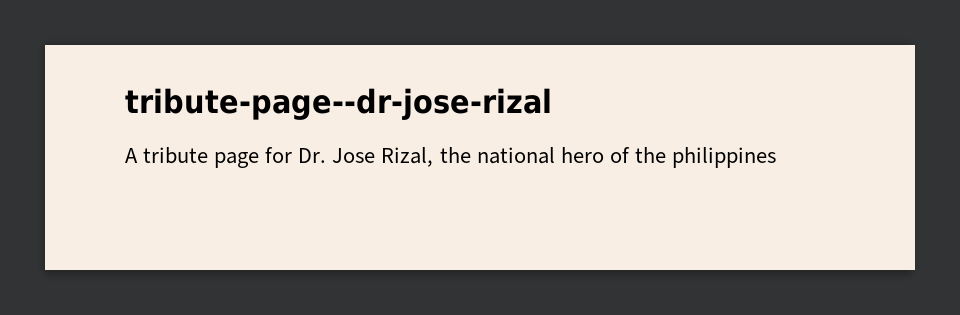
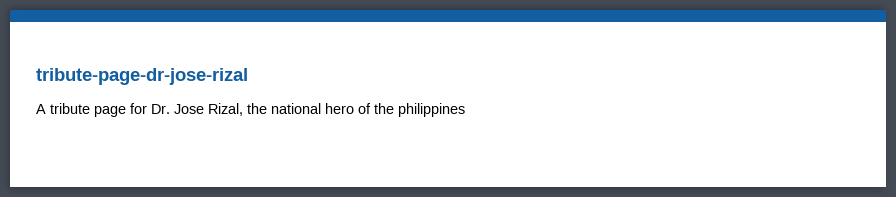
[125,88,552,120] tribute-page--dr-jose-rizal -> [36,68,248,85] tribute-page-dr-jose-rizal

